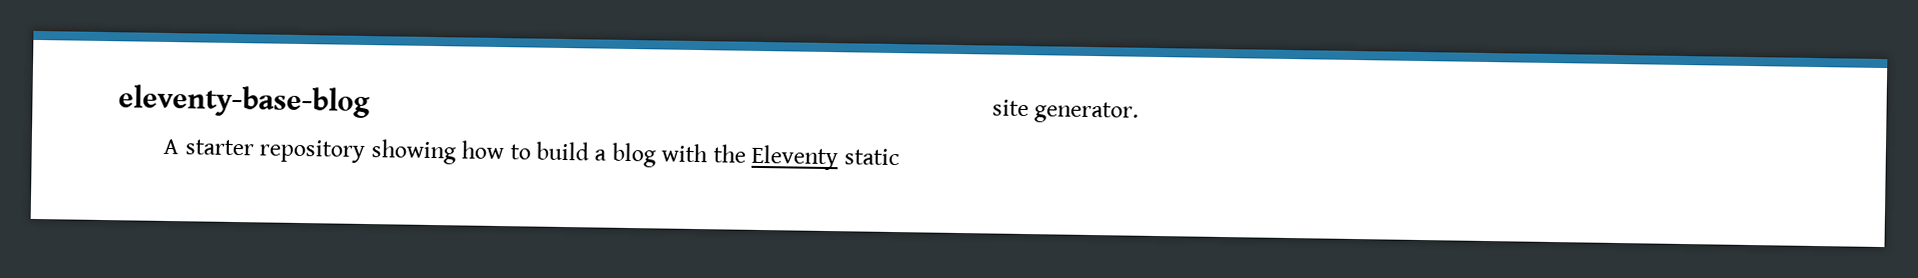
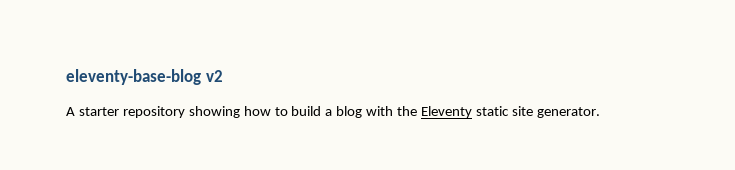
(370, 101) none -> [205,70,223,82] v2

